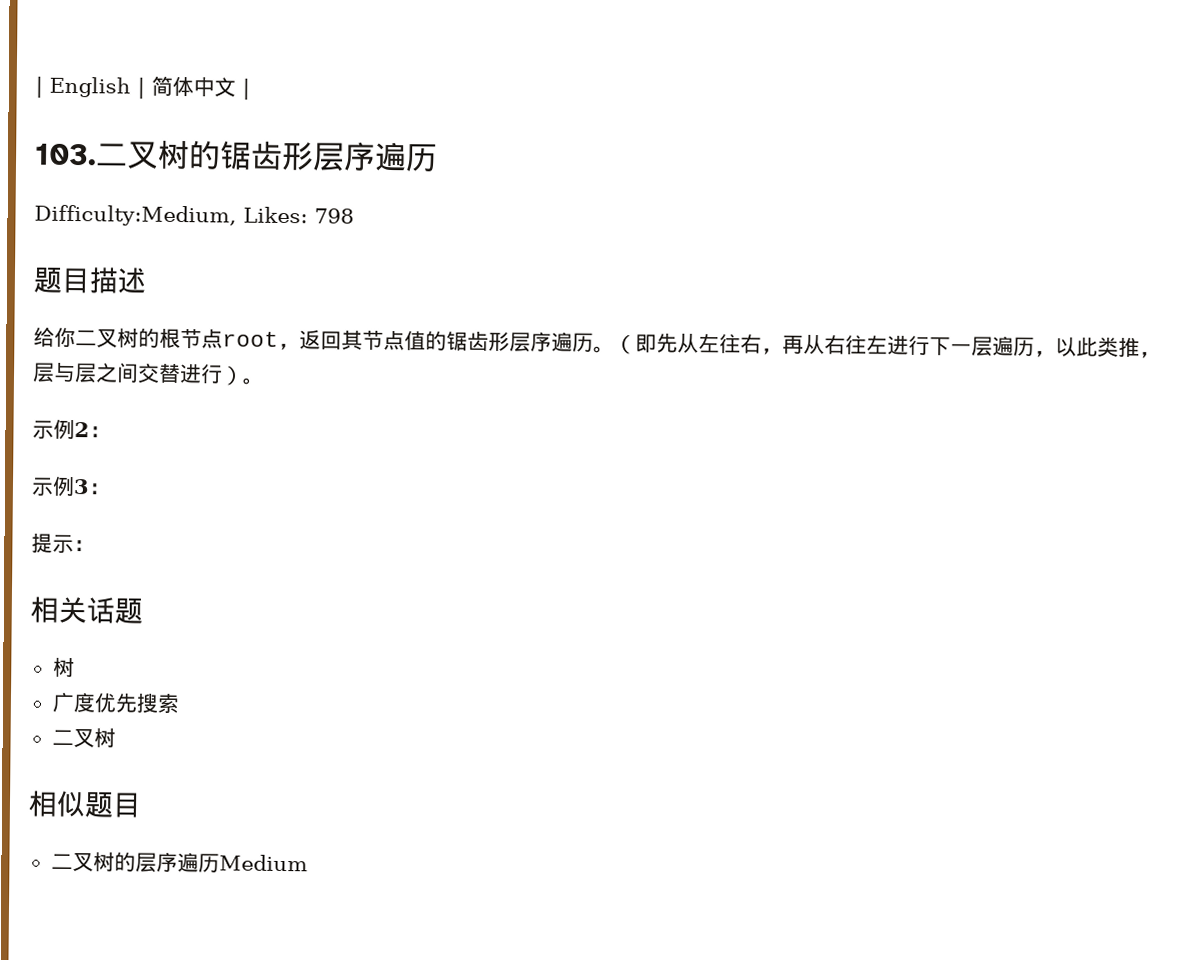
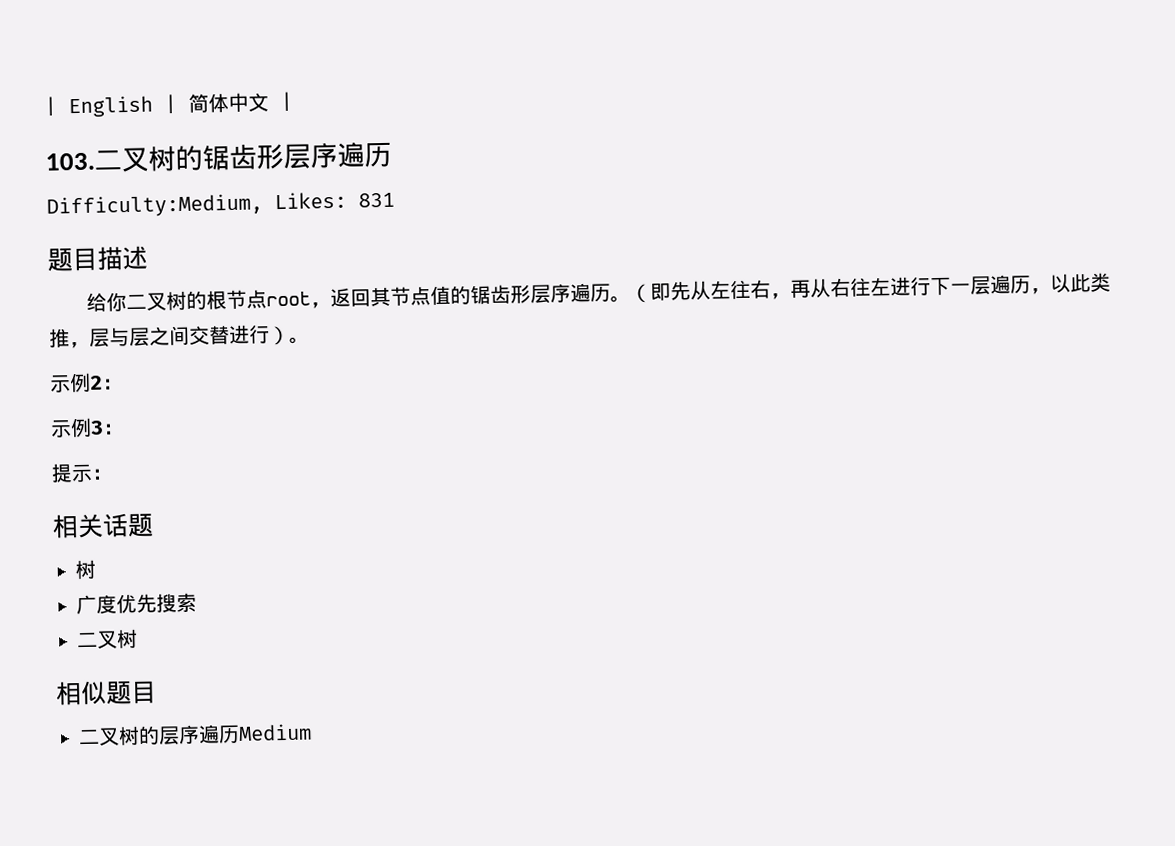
[314,208,354,224] 798 -> [358,192,395,208] 831

